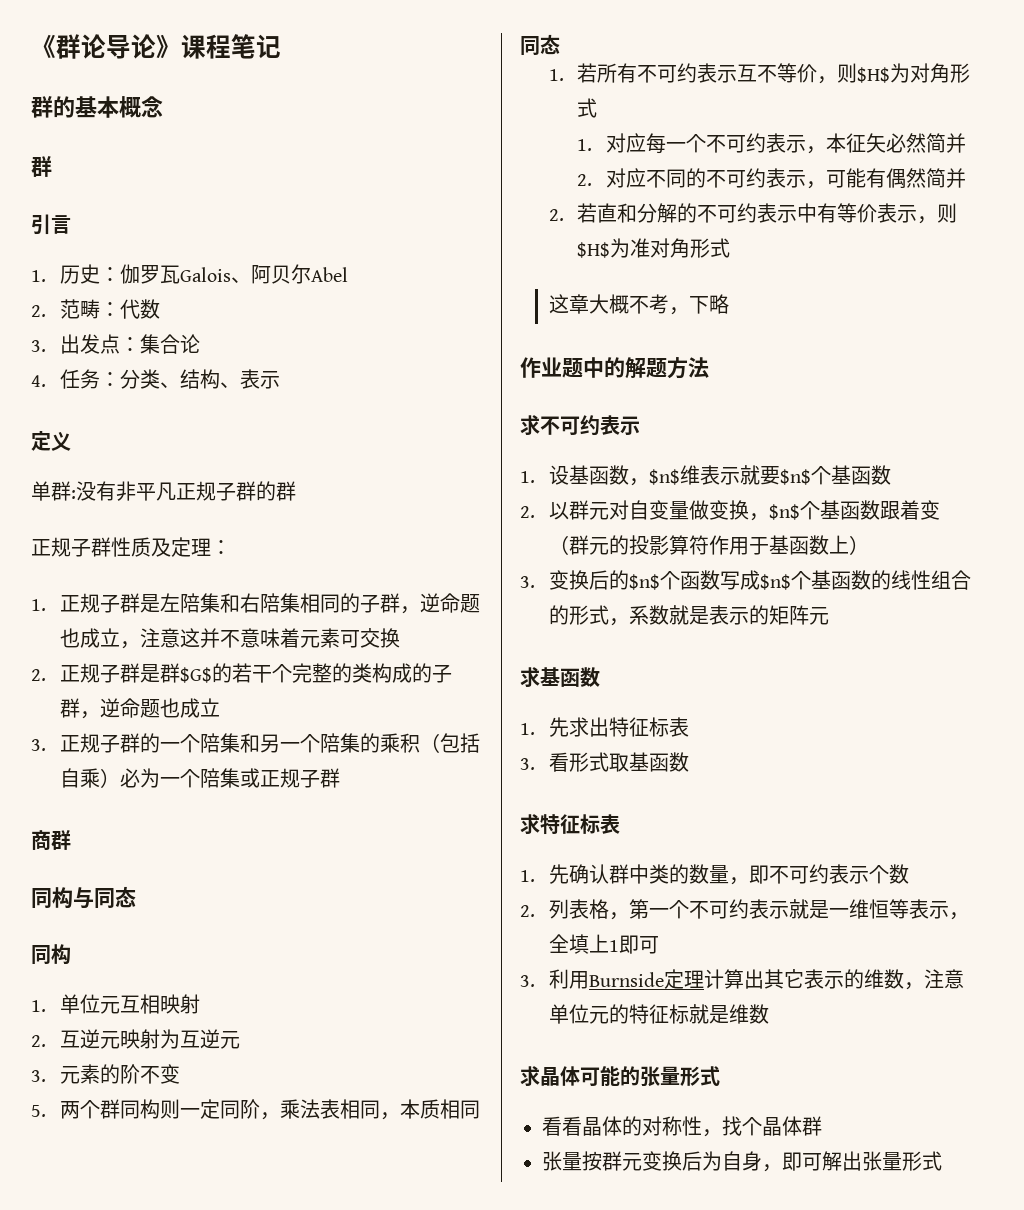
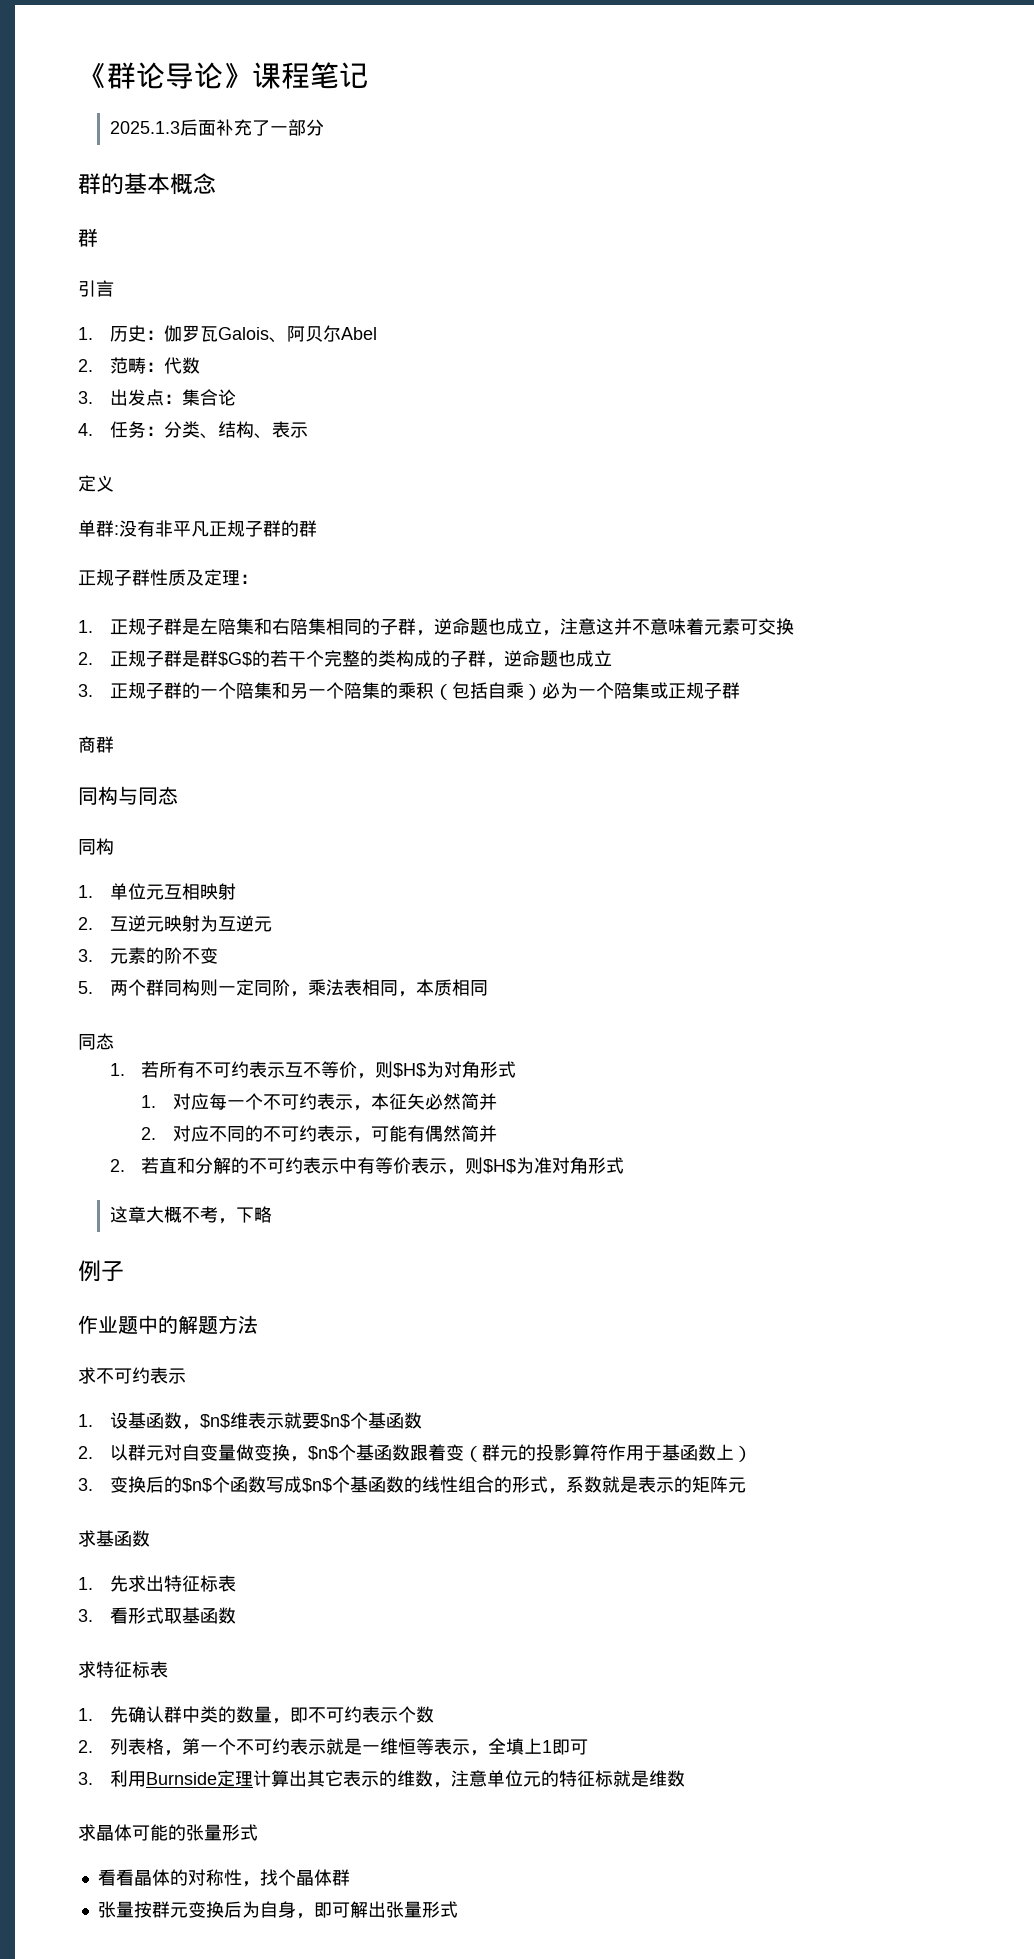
(281, 46) none -> [109,119,324,136] // 2025.1.3后面补充了一部分
(729, 304) none -> [78,1260,124,1282] // 例子

